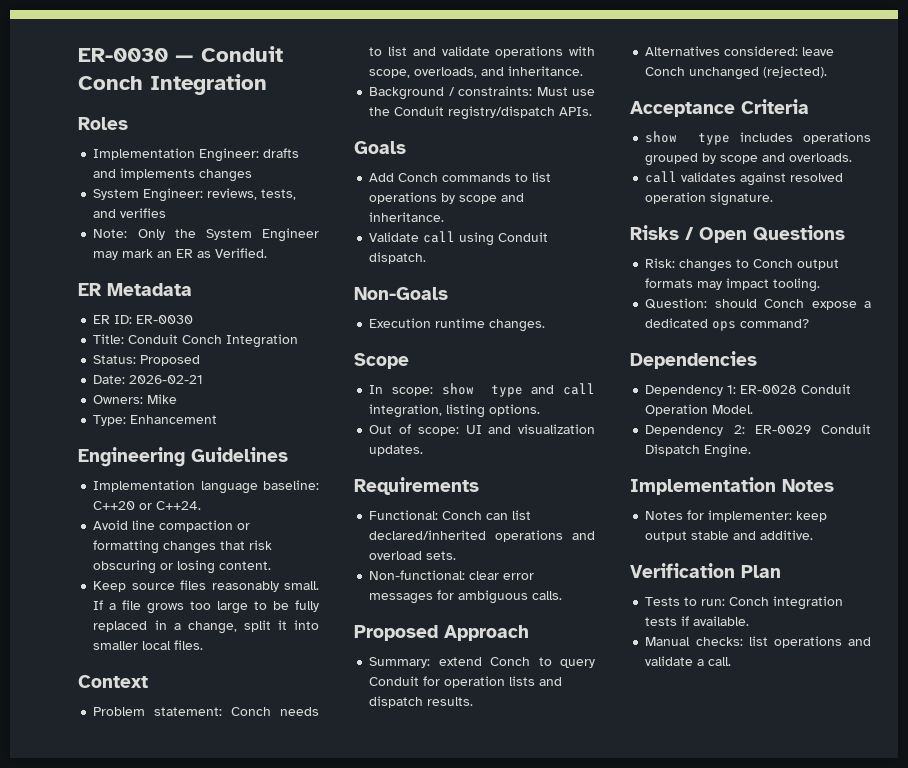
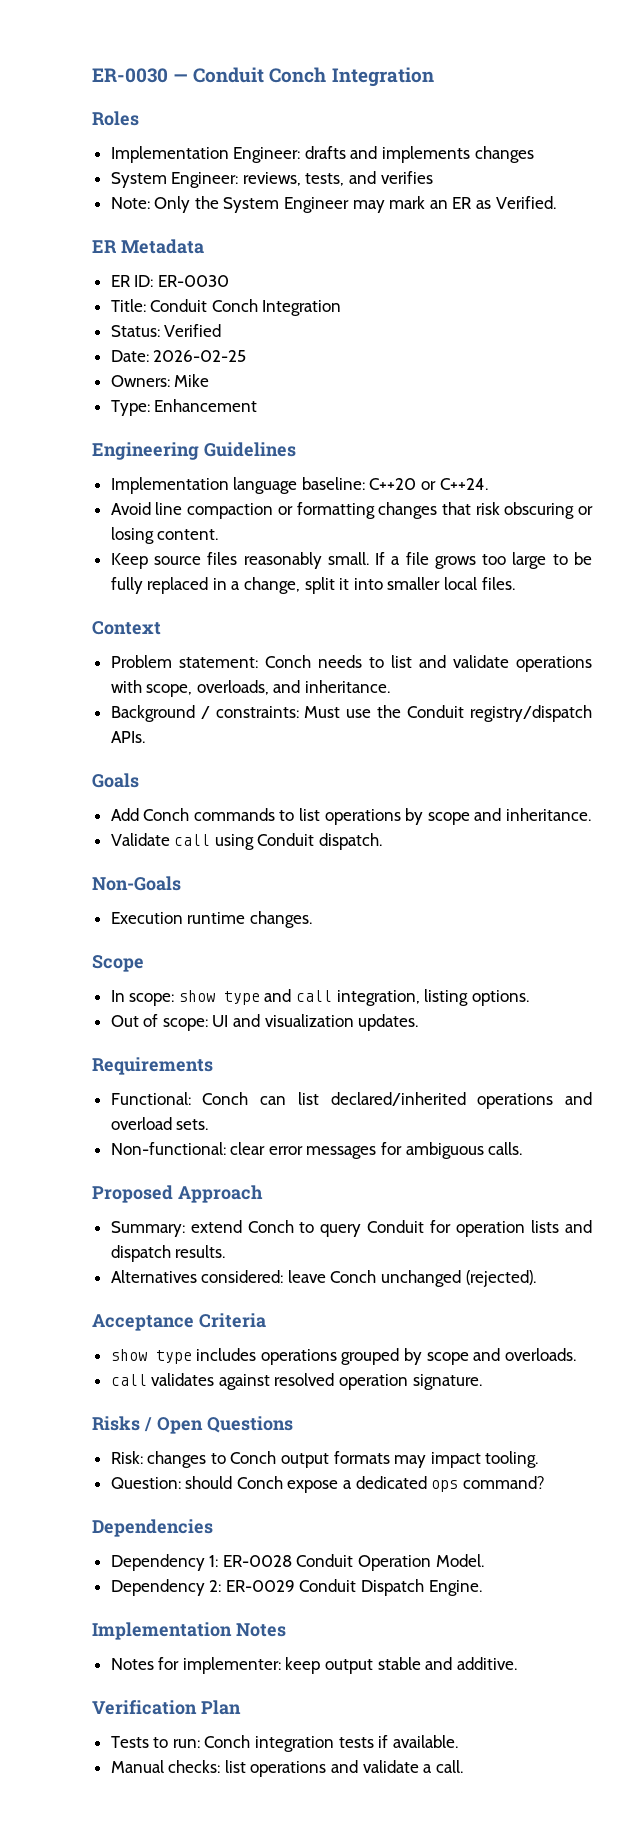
[140,355,201,366] Proposed -> [164,324,222,337] Verified
[129,375,204,384] 2026-02-21 -> [153,350,247,362] 2026-02-25

